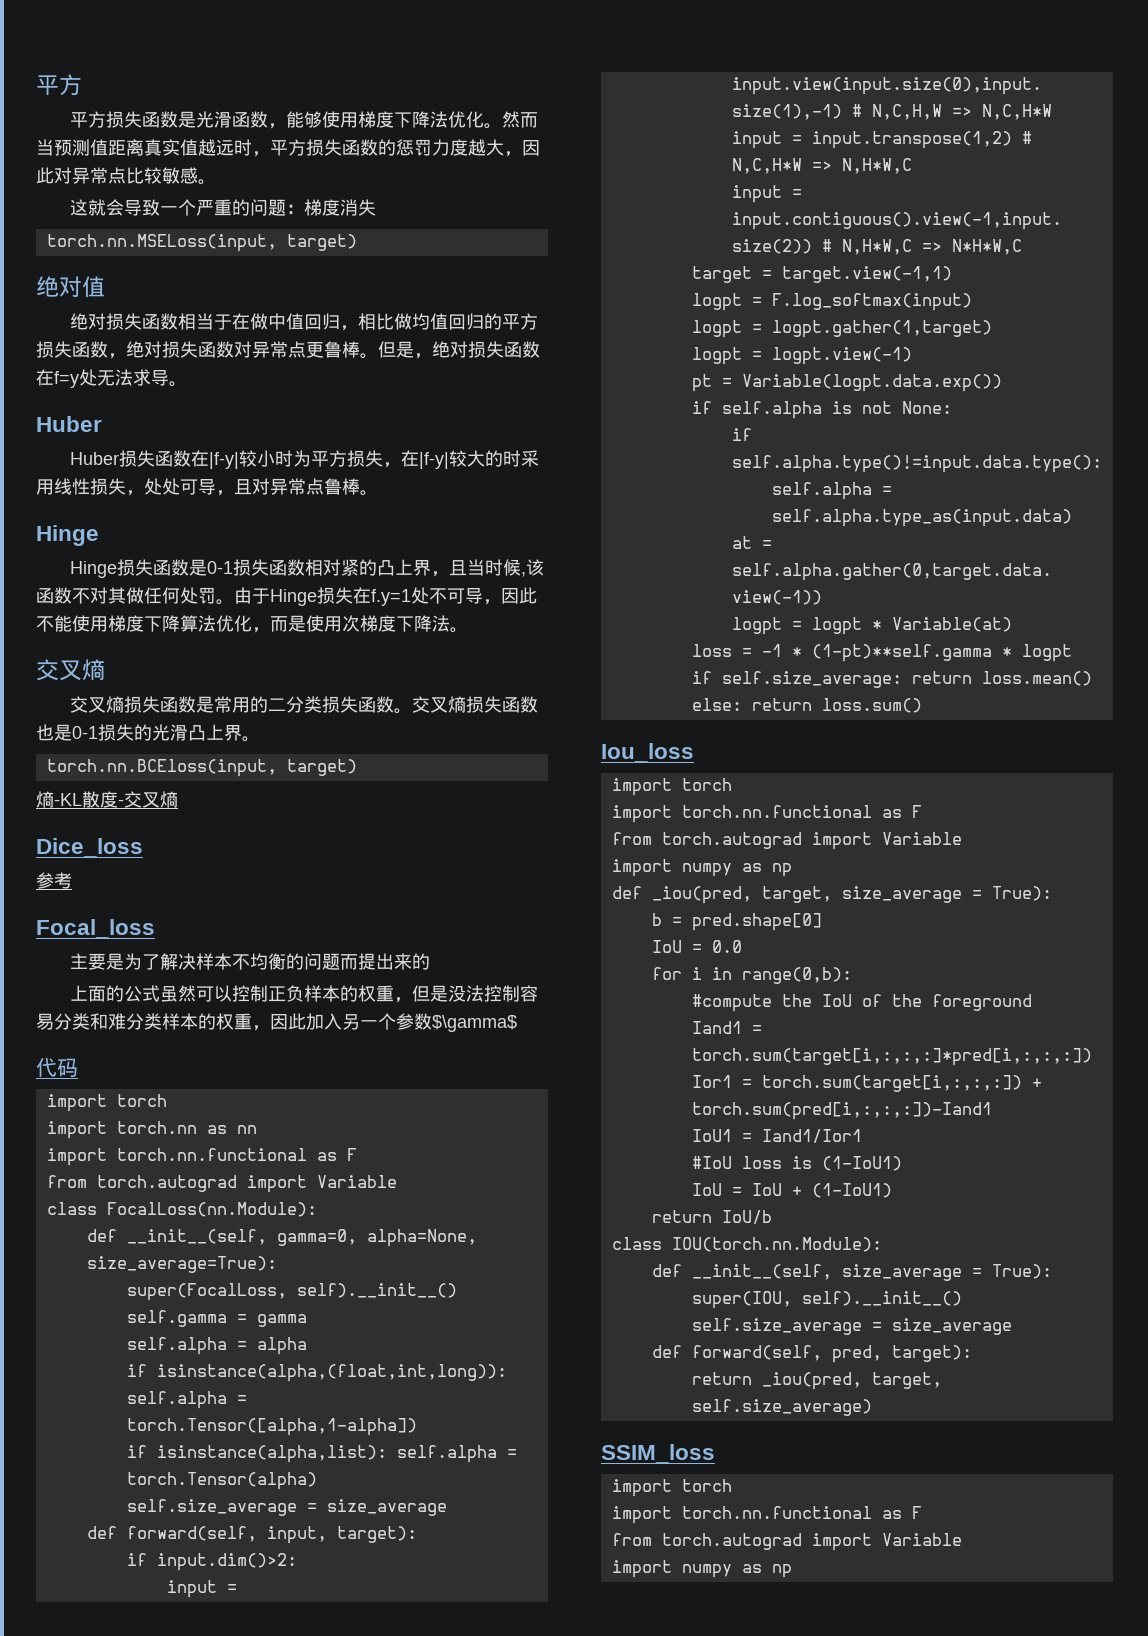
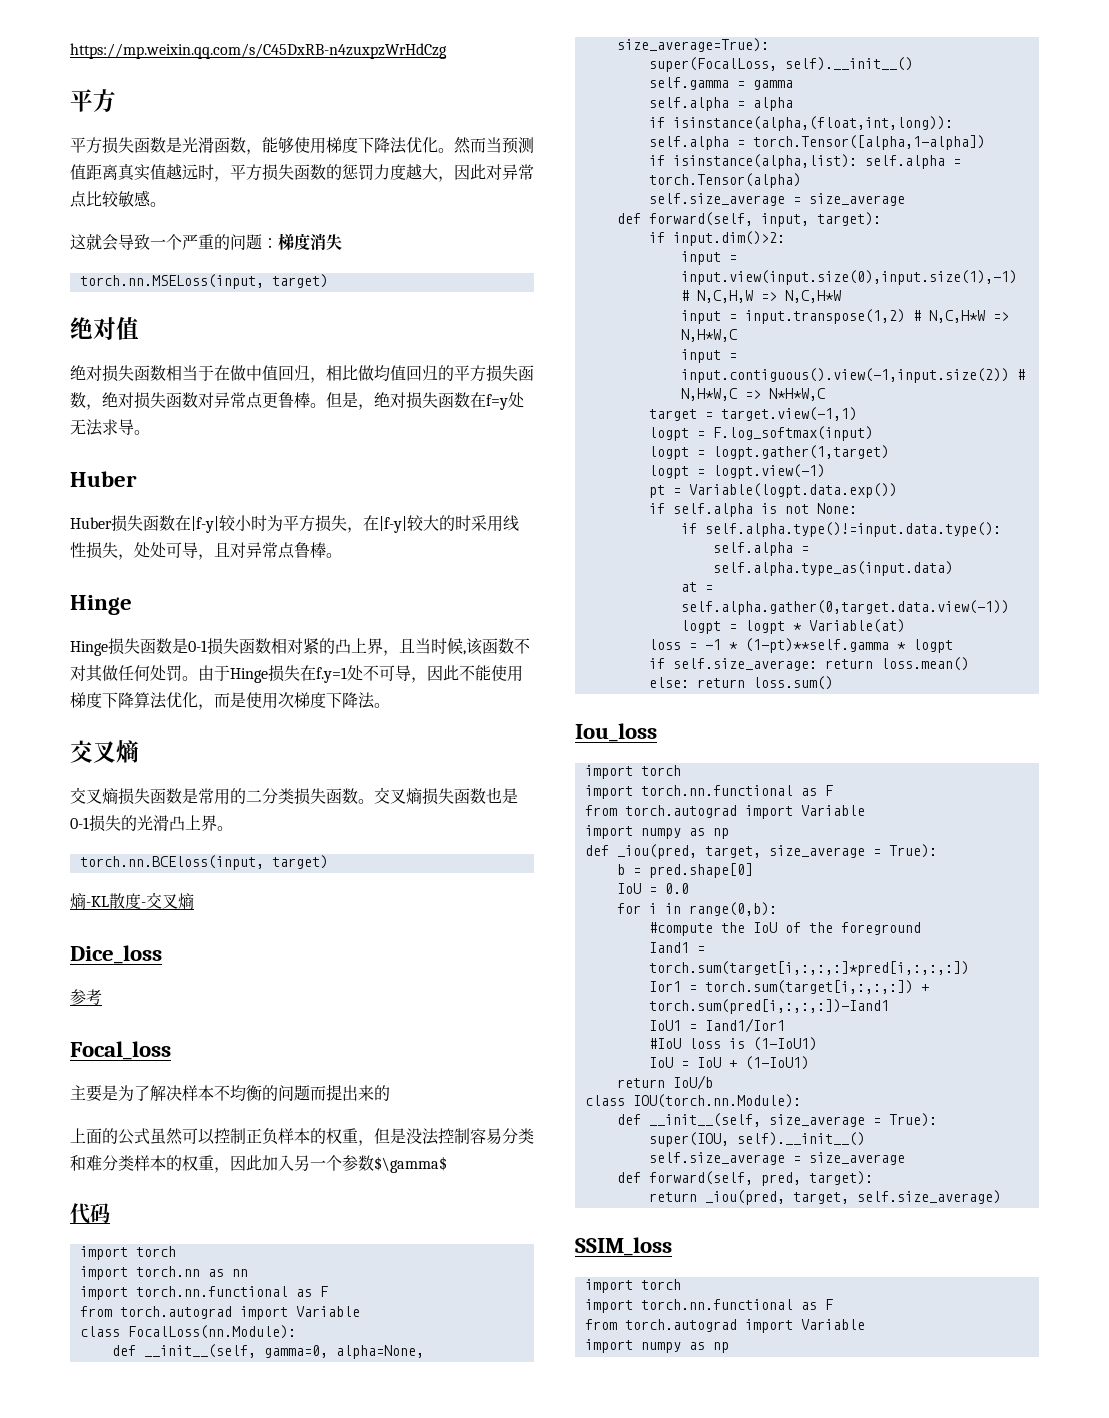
(36, 85) none -> [70,43,447,59] https://mp.weixin.qq.com/s/C45DxRB-n4zuxpzWrHdCzg //

